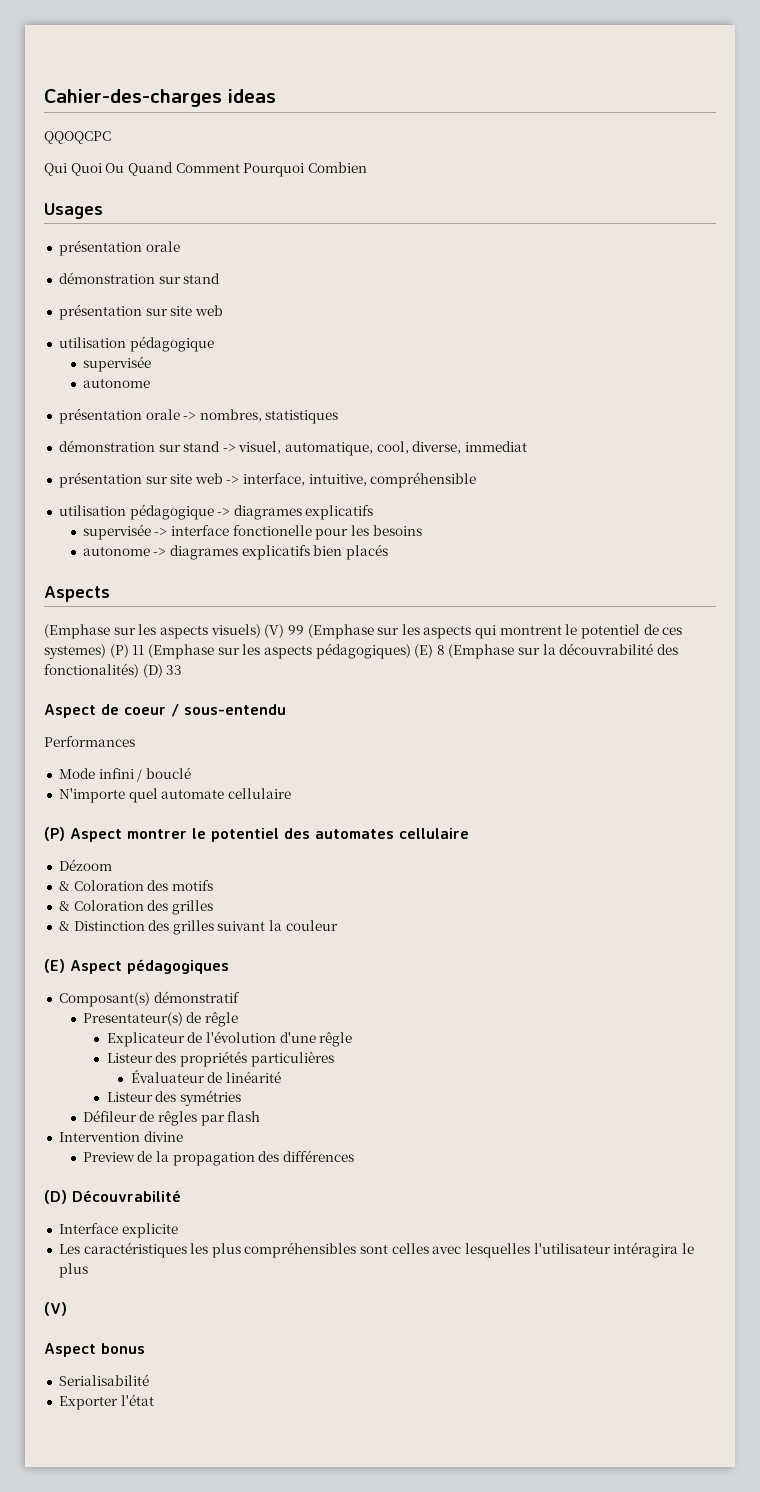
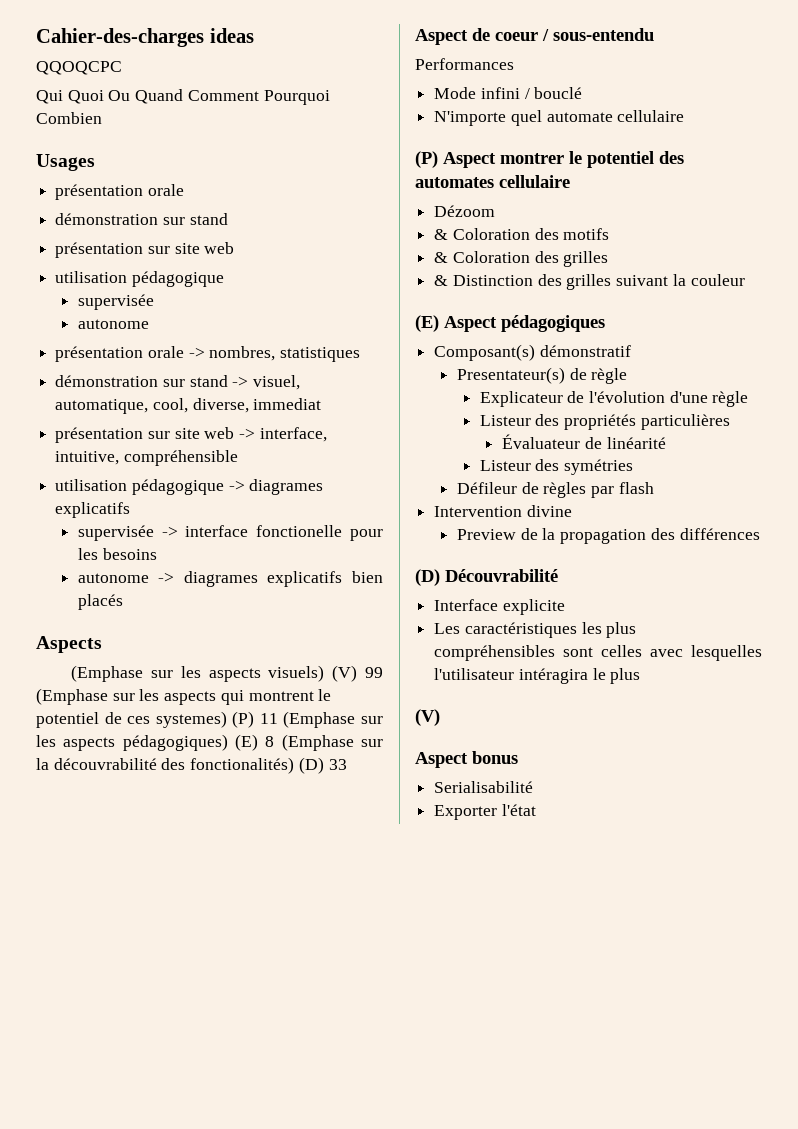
[205,1011,239,1027] rêgle -> [591,368,628,384] règle
[319,1031,353,1047] rêgle -> [712,391,749,407] règle
[158,1110,198,1126] rêgles -> [543,482,587,498] règles

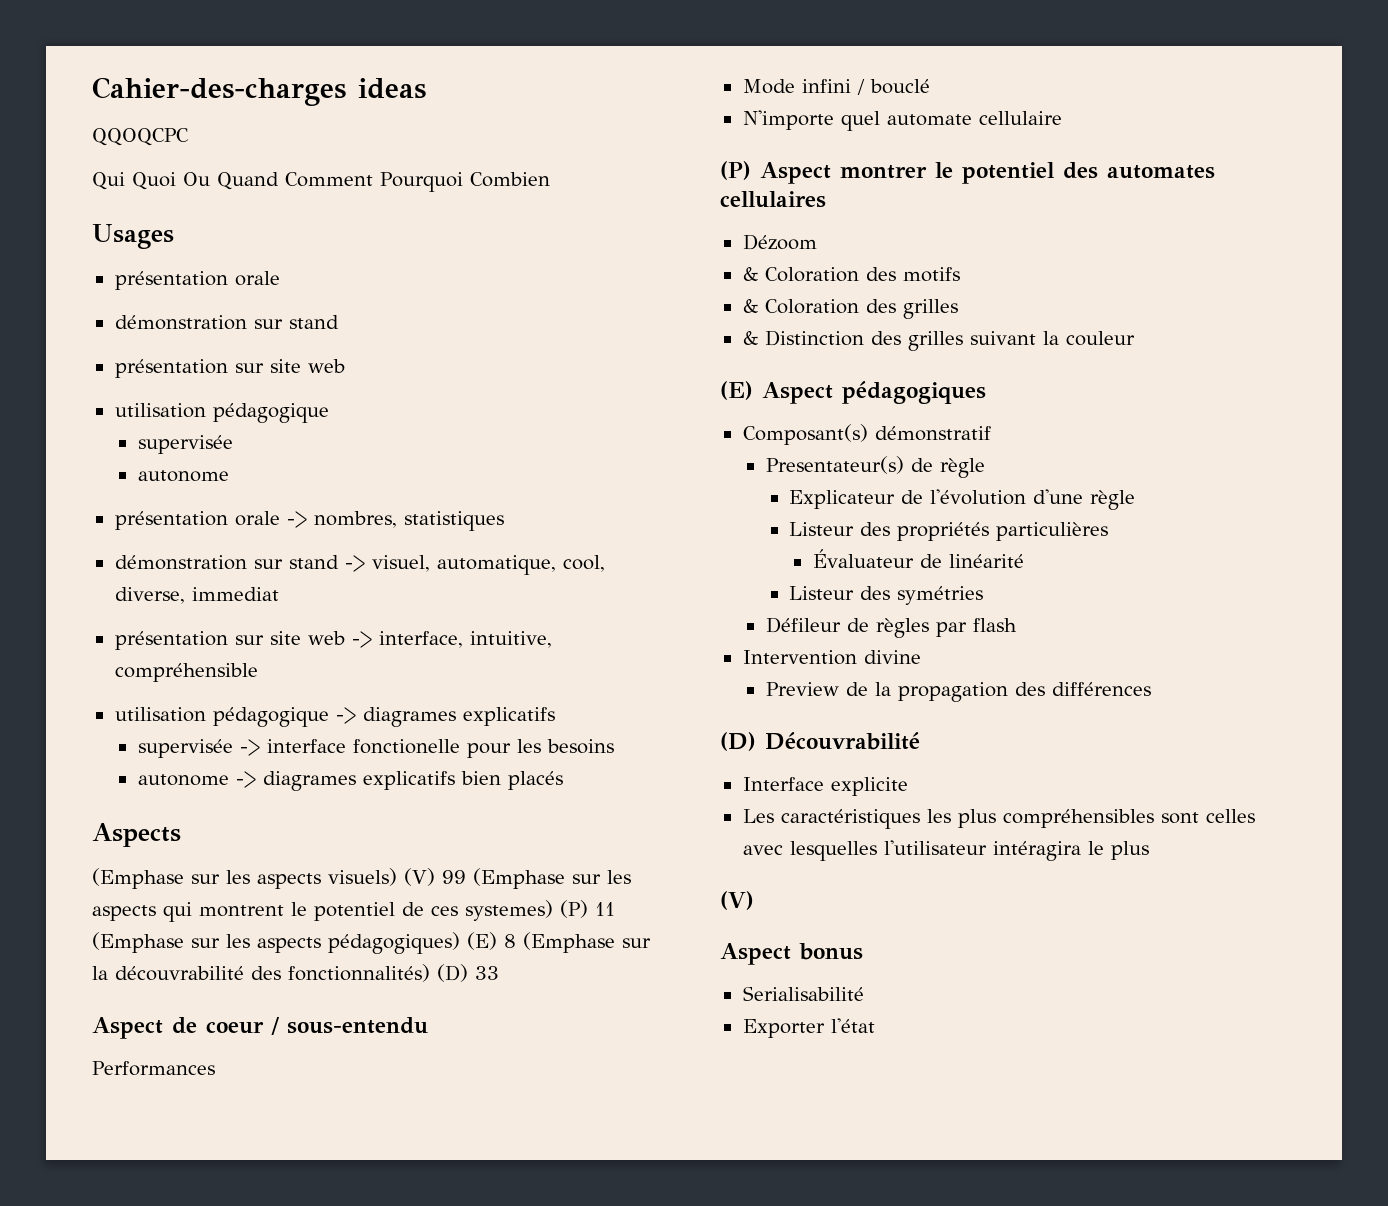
[190,757,295,774] fonctionalités) -> [288,964,430,982] fonctionnalités)
[499,175,570,188] cellulaire -> [720,191,826,208] cellulaires

